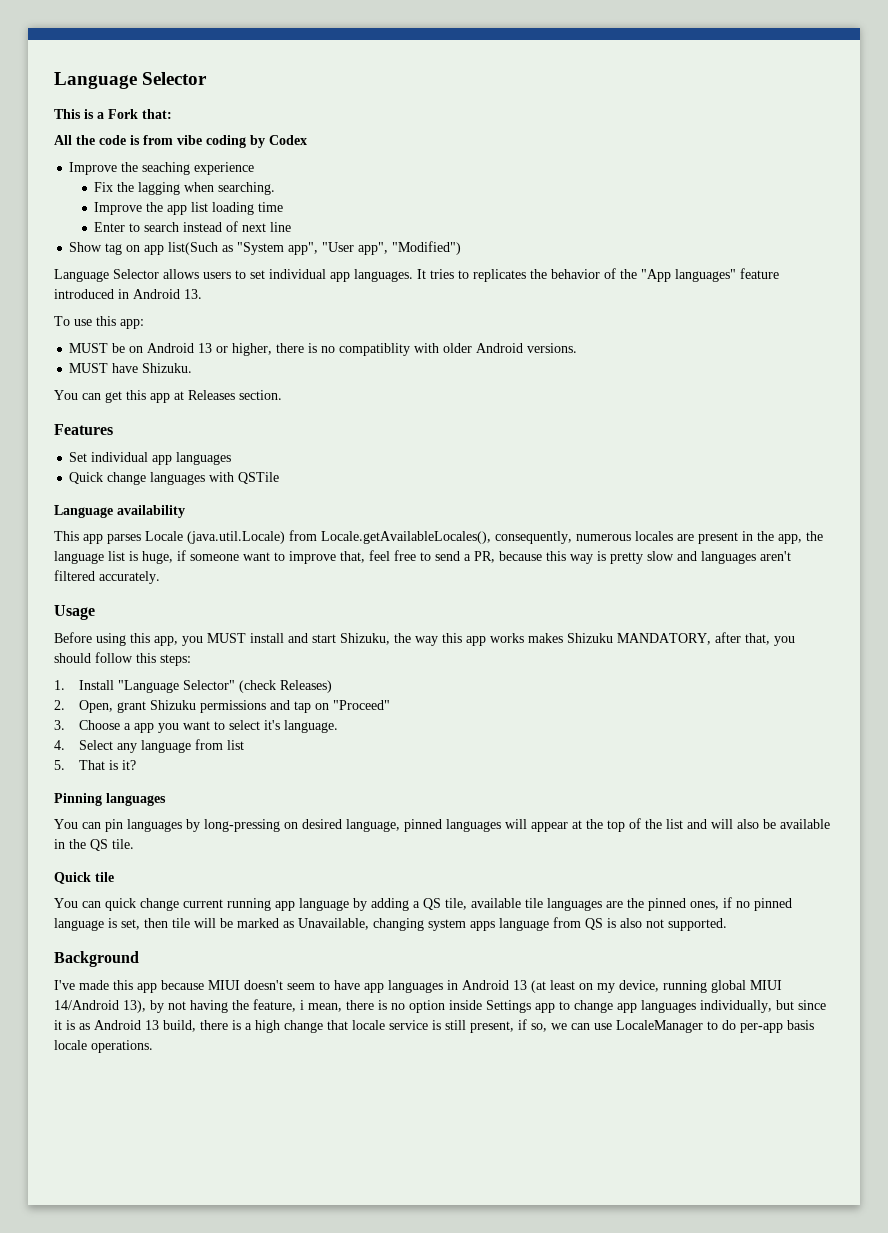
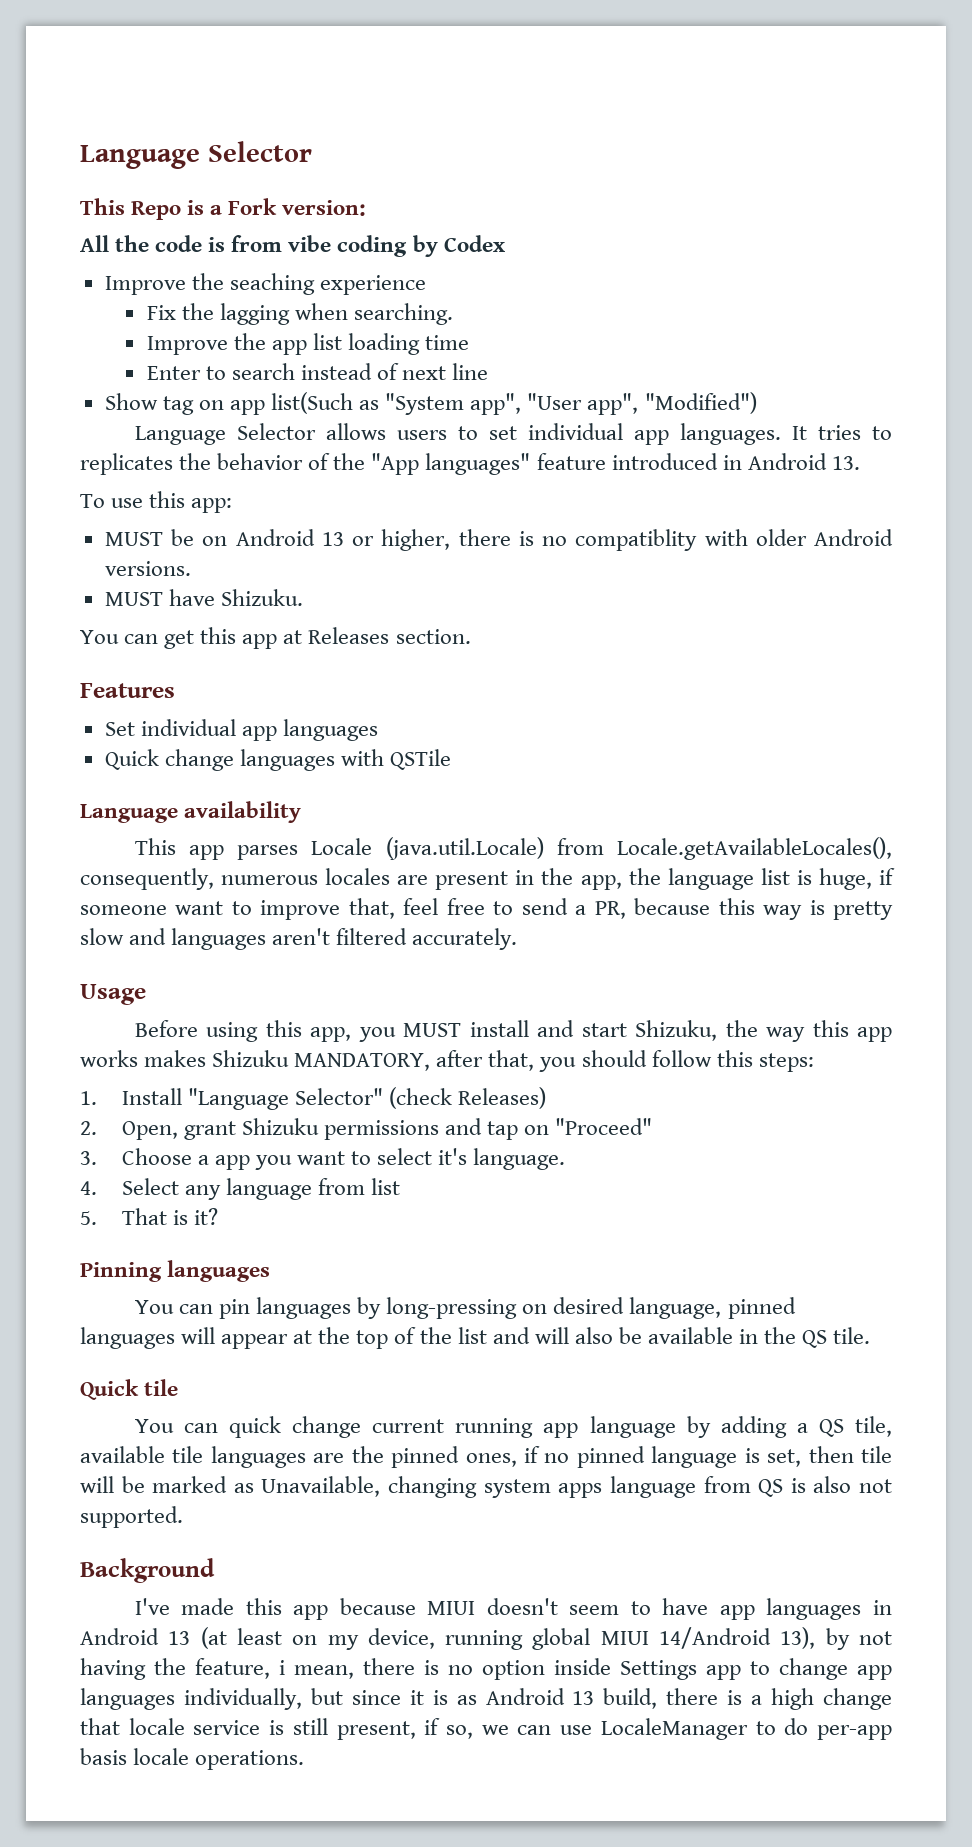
(81, 114) none -> [131,201,182,220] Repo
[142,109,172,119] that: -> [282,200,367,216] version:

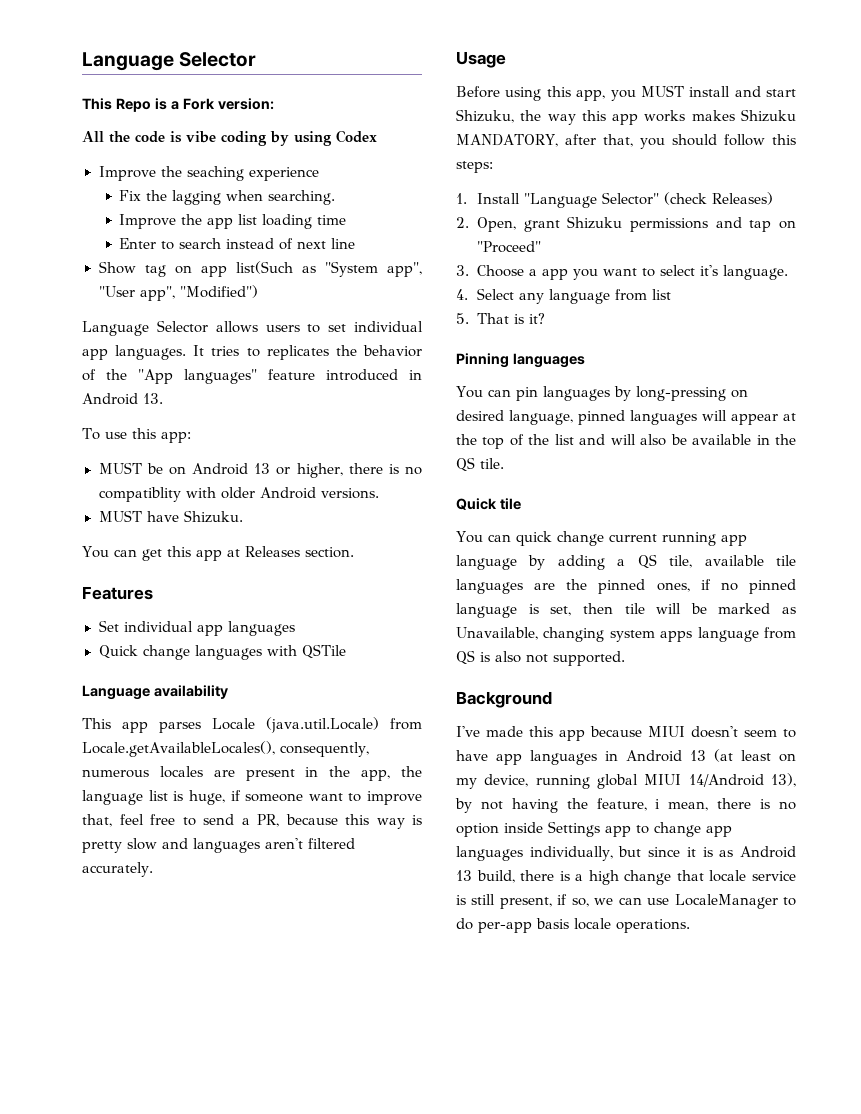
[231,235,283,252] from -> (182, 137) none
(438, 246) none -> [294,131,332,146] using

